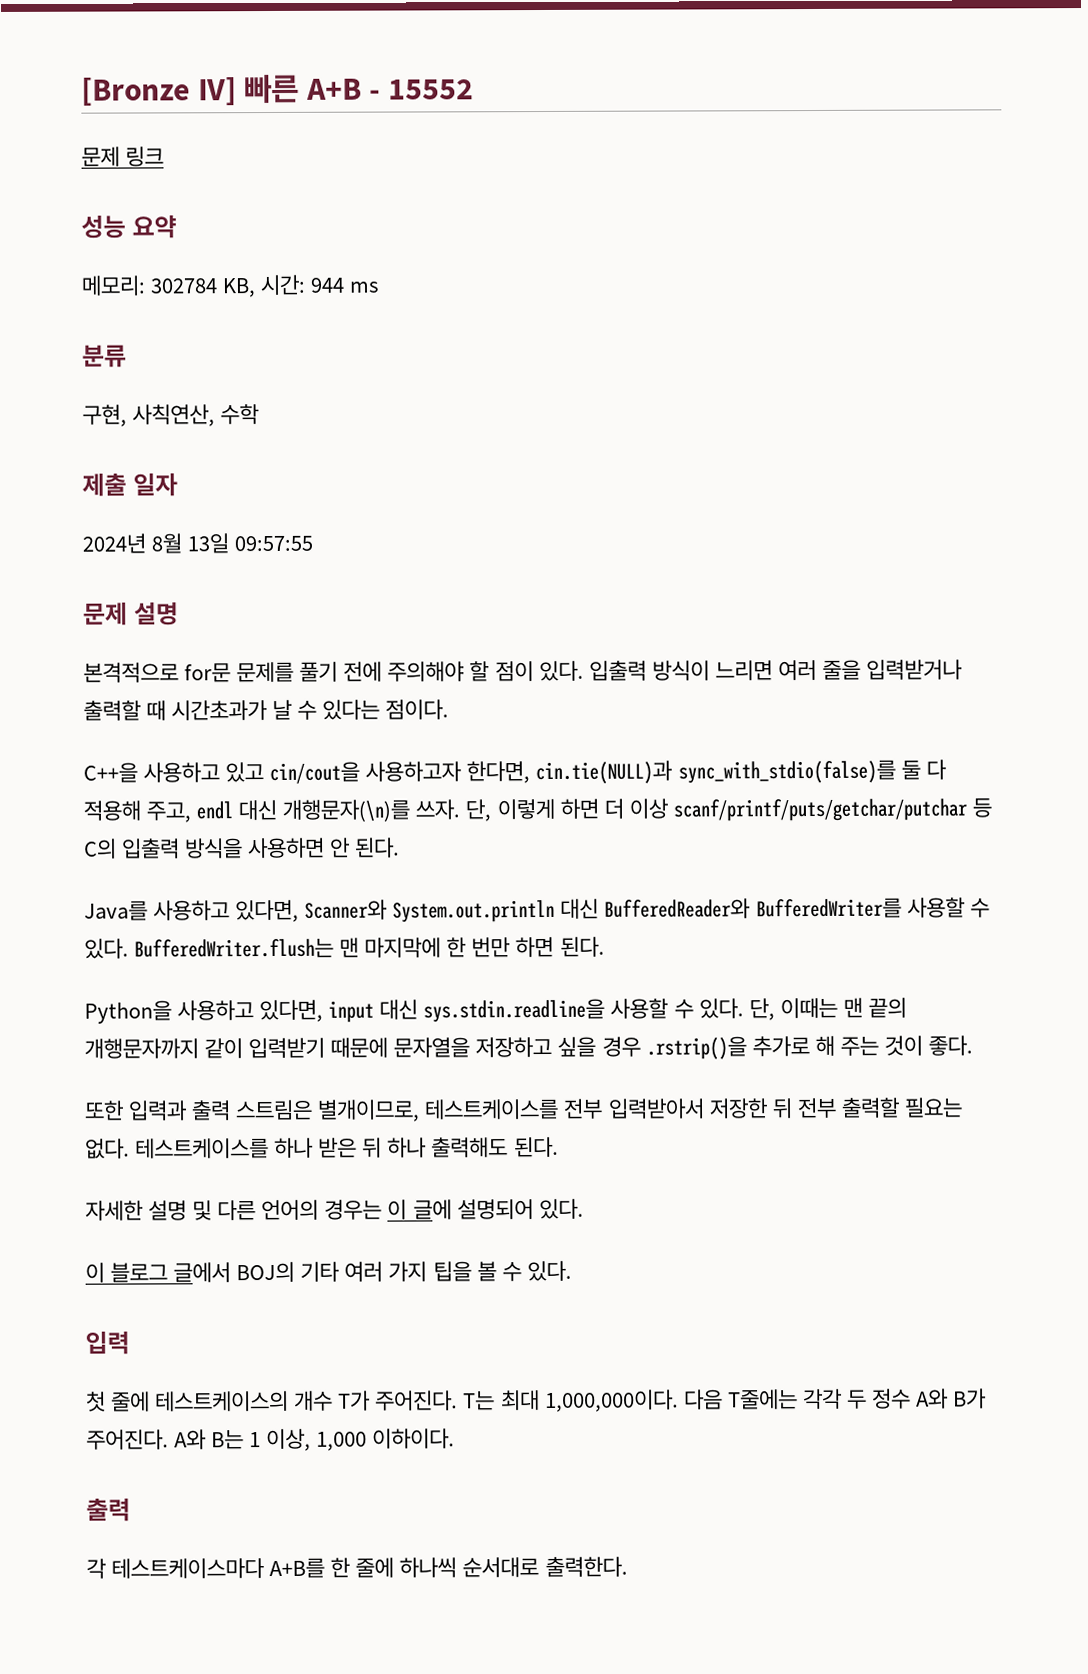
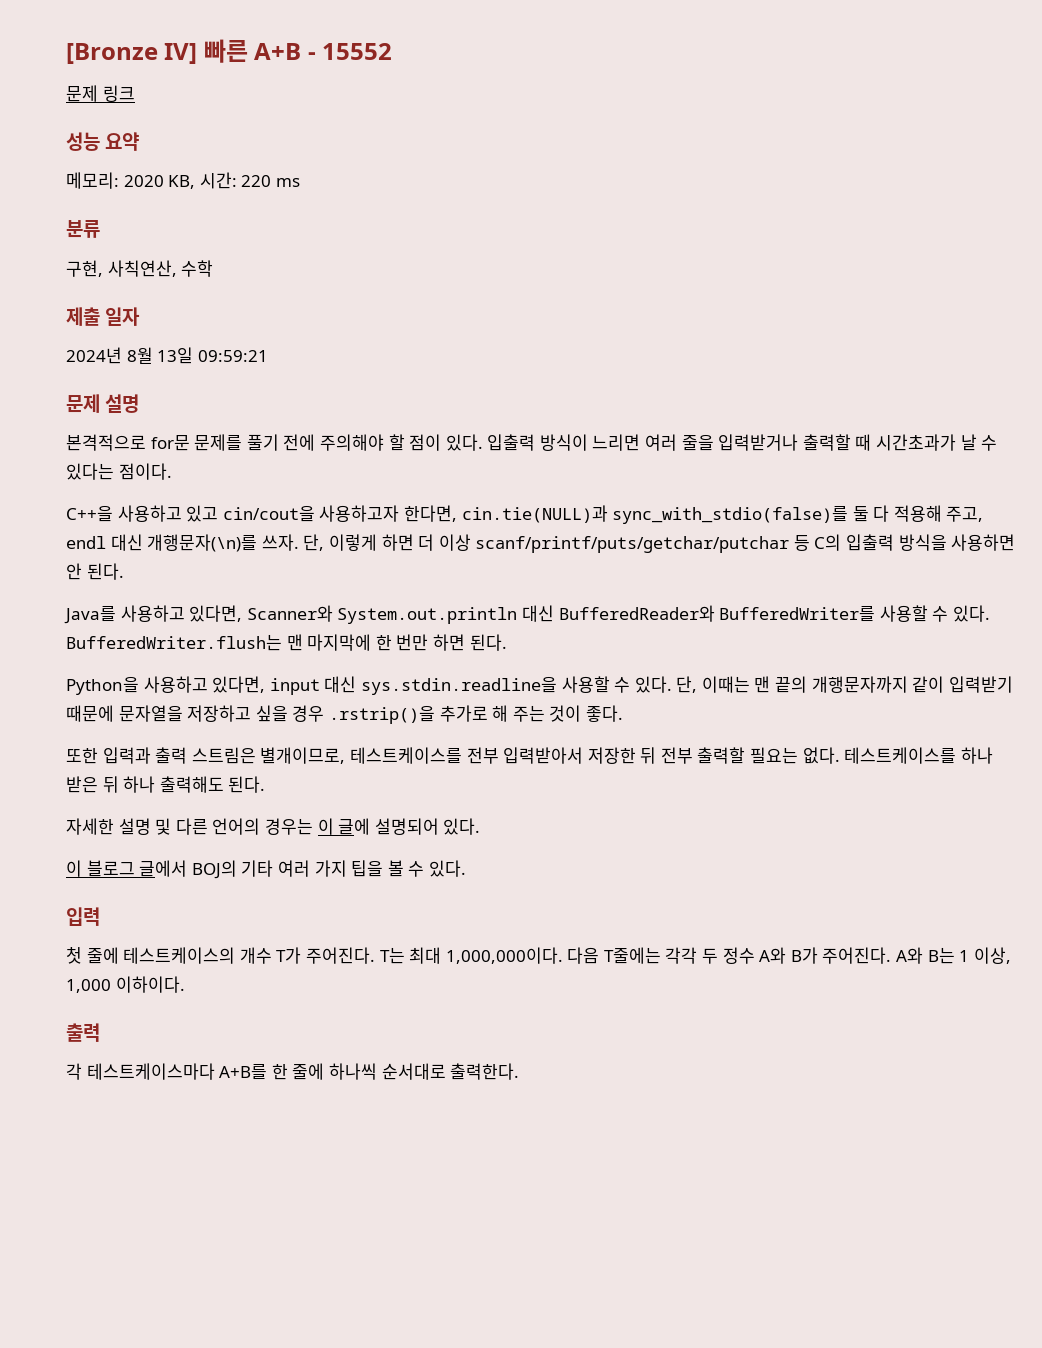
[150,278,219,294] 302784 -> [123,175,164,187] 2020
[310,277,346,293] 944 -> [241,175,272,187] 220
[234,535,314,552] 09:57:55 -> [197,350,268,362] 09:59:21

